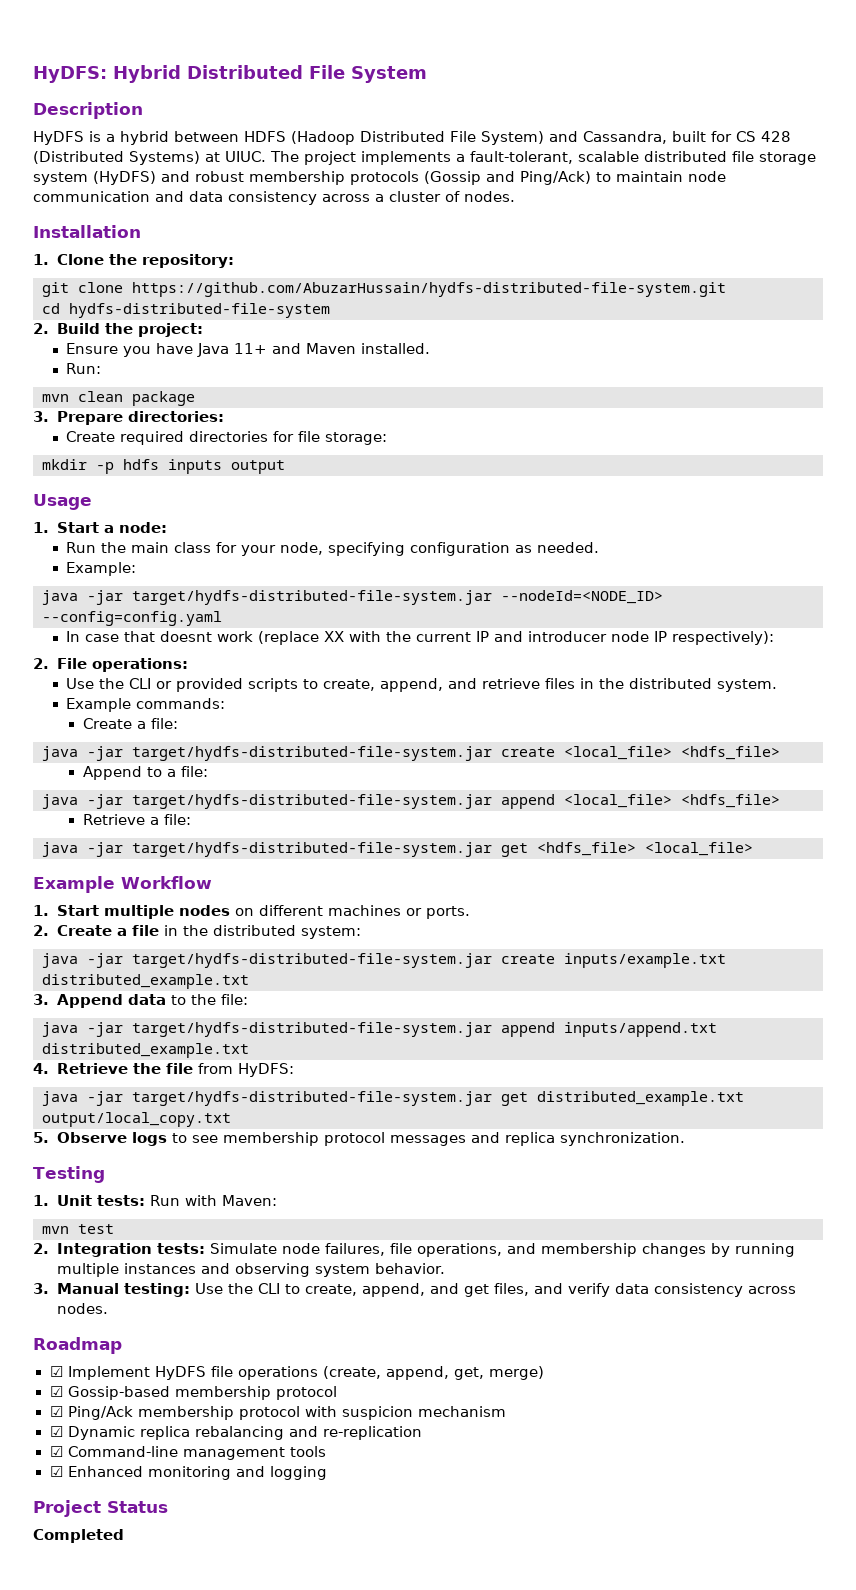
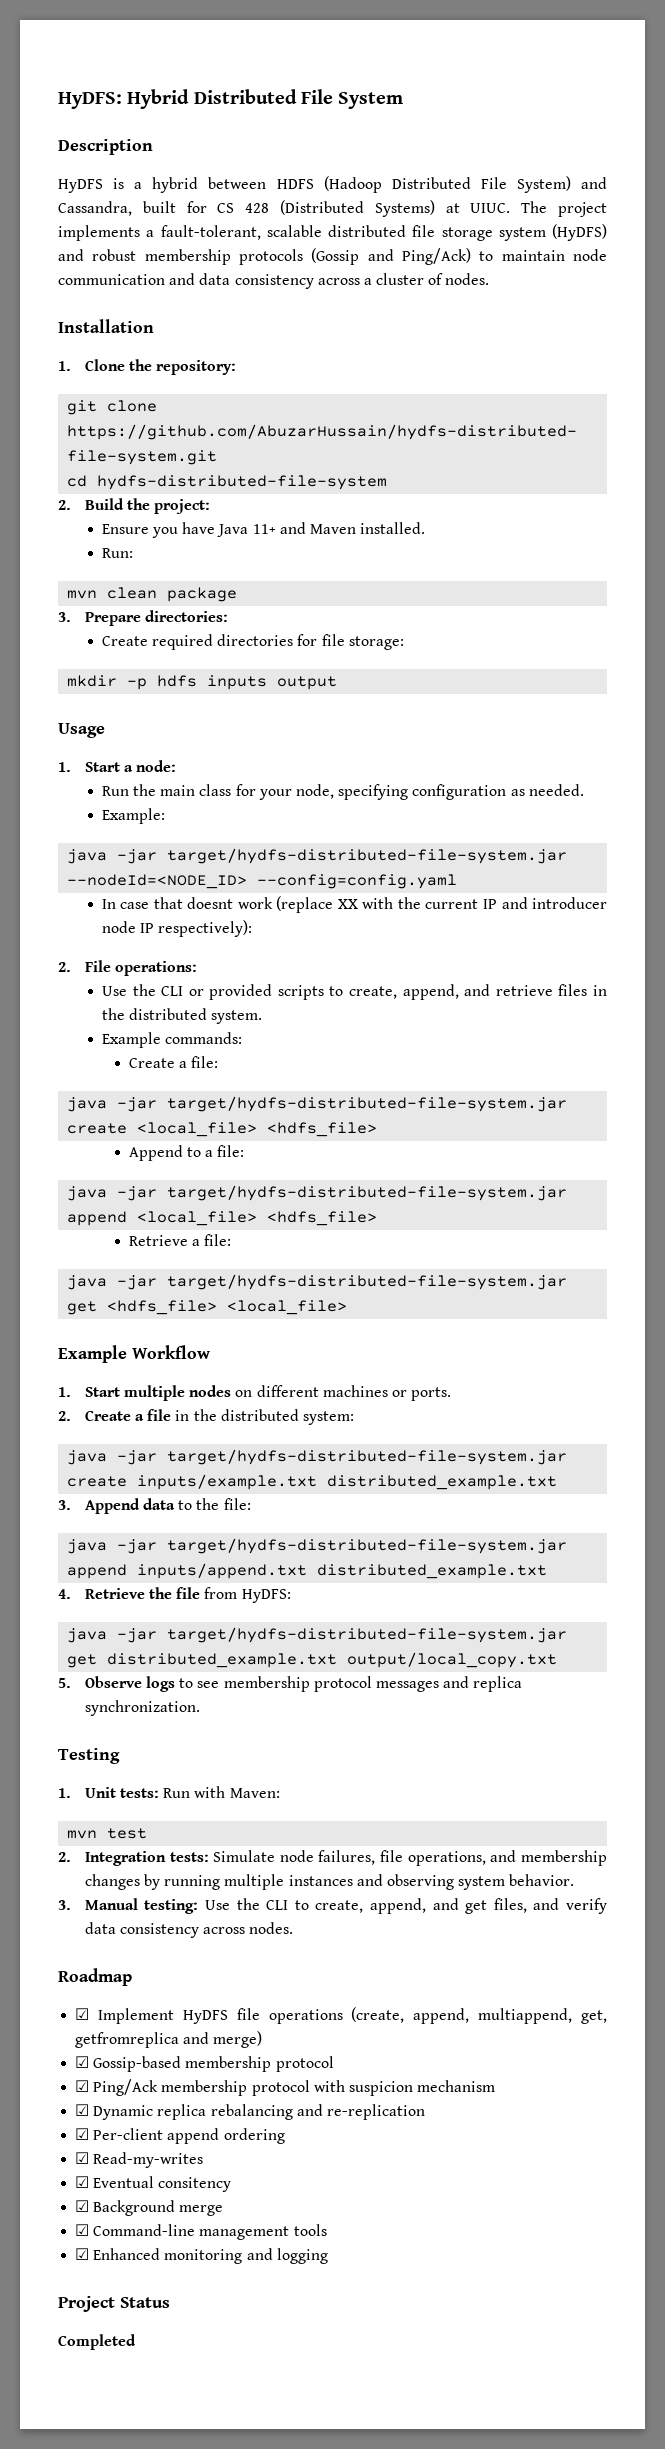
[453,1367,484,1380] get, -> [478,2008,607,2024] [75,2032,210,2048] multiappend, get, getfromreplica and
(422, 1433) none -> [75,2128,285,2144] [75,2152,204,2168] [75,2176,232,2192] [75,2200,224,2216] // ☑ Per-client append ordering // ☑ Read-my-writes // ☑ Eventual consitency // ☑ Background merge

